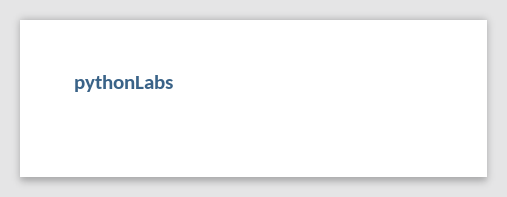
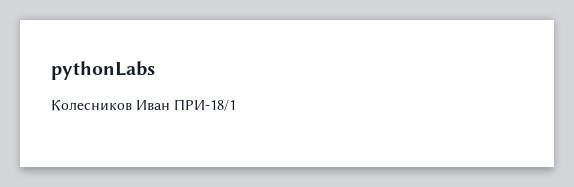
(173, 83) none -> [51,99,237,111] // Колесников Иван ПРИ-18/1

